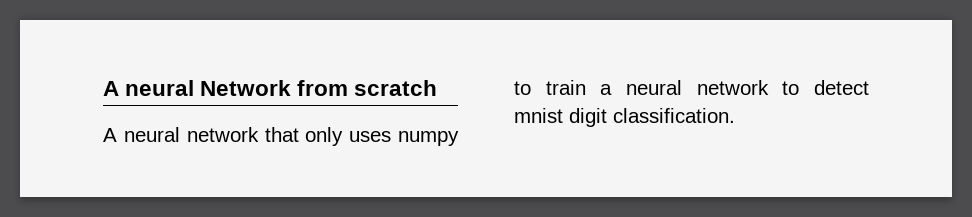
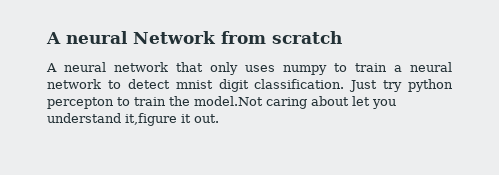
(735, 115) none -> [349,79,453,92] [47,96,396,109] [47,113,219,126] Just try python percepton to train the model.Not caring about let you understand it,figure it out.

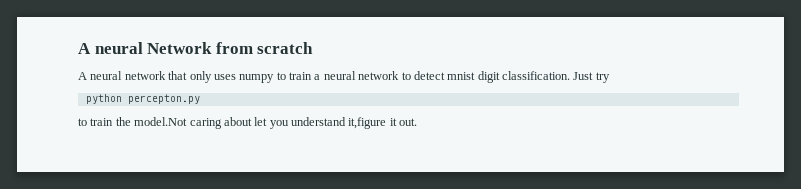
[408,79,453,92] [47,97,114,109] python percepton -> [85,94,200,104] // python percepton.py //

